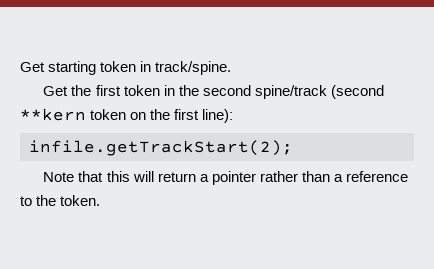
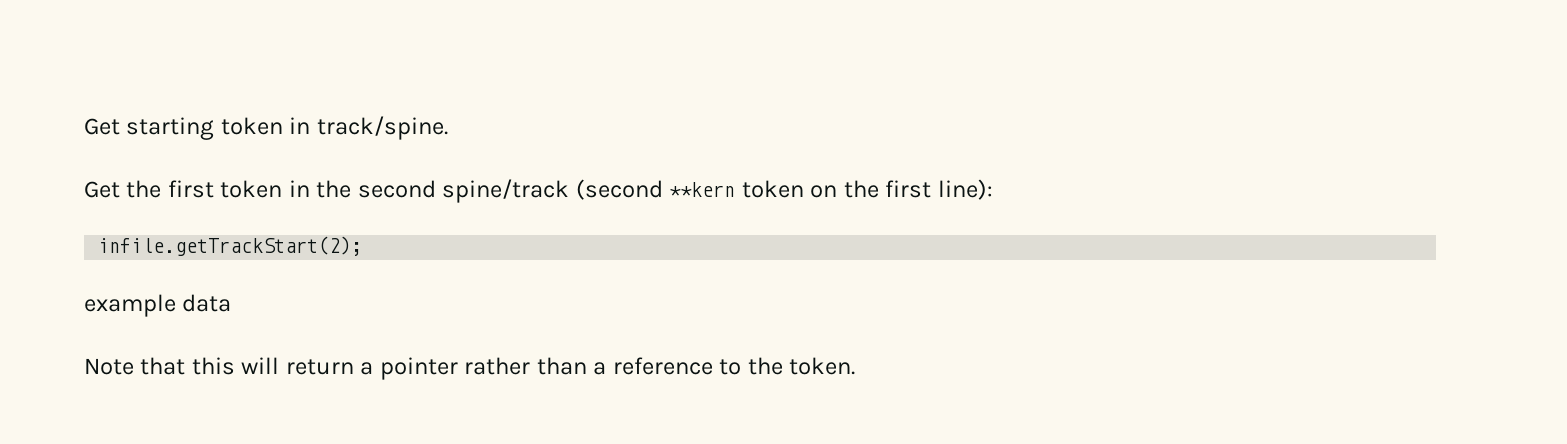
(293, 148) none -> [84,294,232,317] // example data

